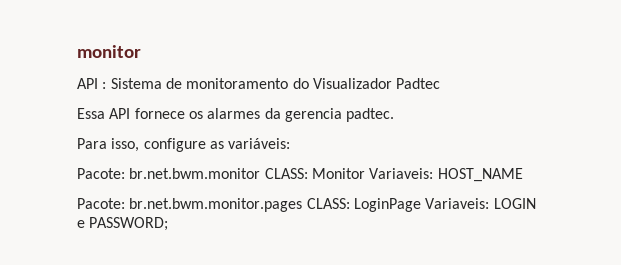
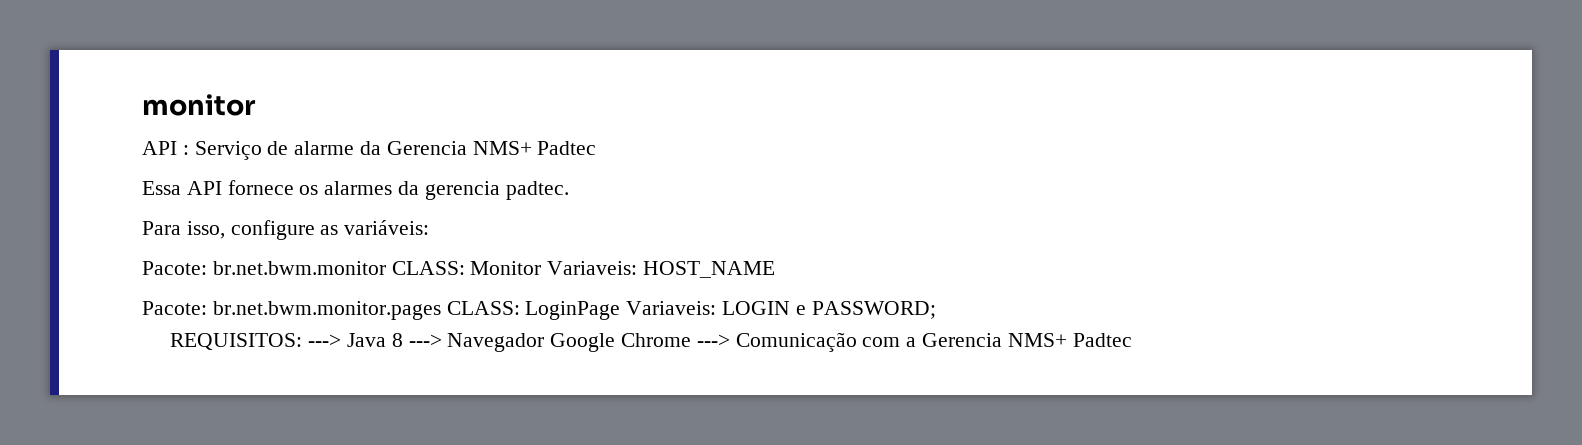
[110,78,392,89] Sistema de monitoramento do Visualizador -> [194,141,532,160] Serviço de alarme da Gerencia NMS+
(169, 224) none -> [170,332,1132,352] // REQUISITOS: ---> Java 8 ---> Navegador Google Chrome ---> Comunicação com a Gerencia NMS+ Padtec

